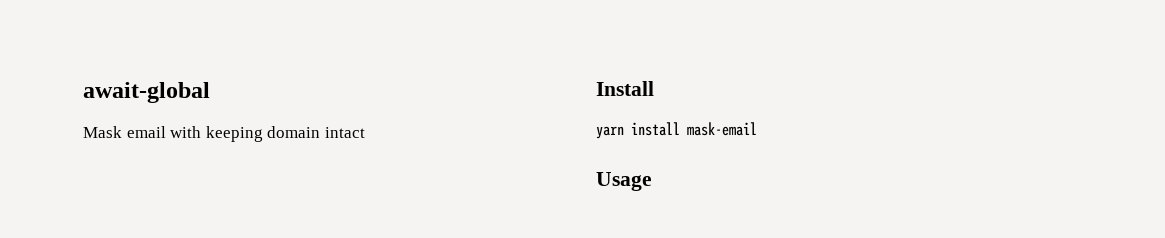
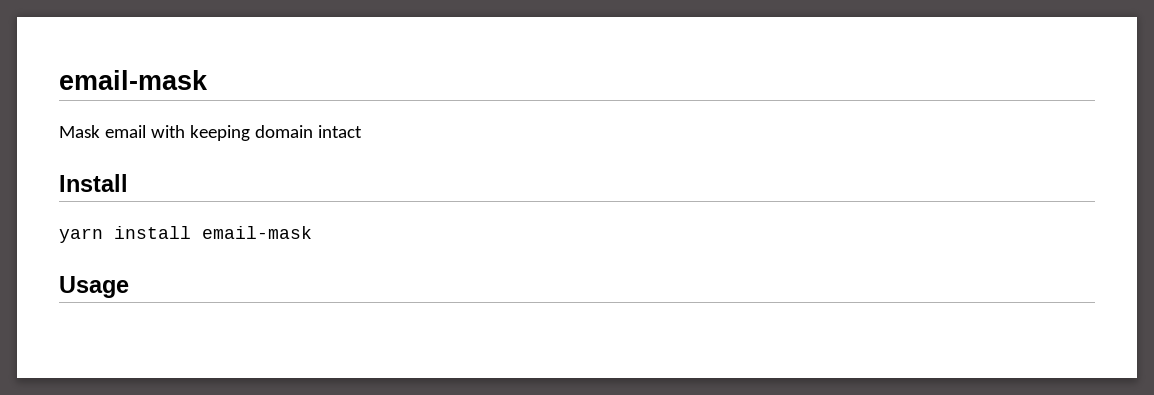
[83,82,210,103] await-global -> [59,70,208,90] email-mask
[687,122,757,136] mask-email -> [202,226,312,239] email-mask

